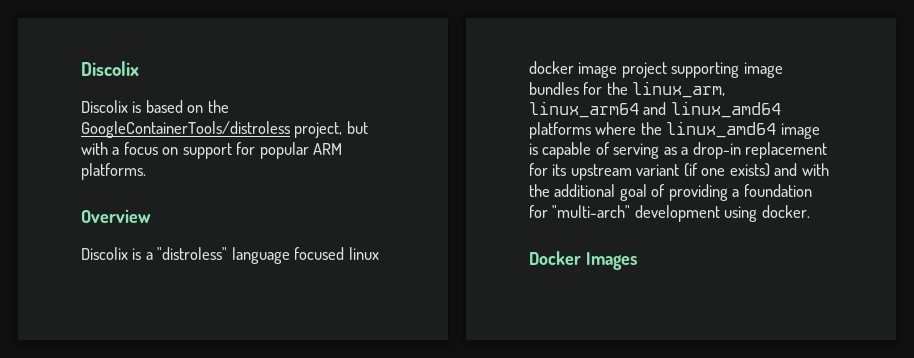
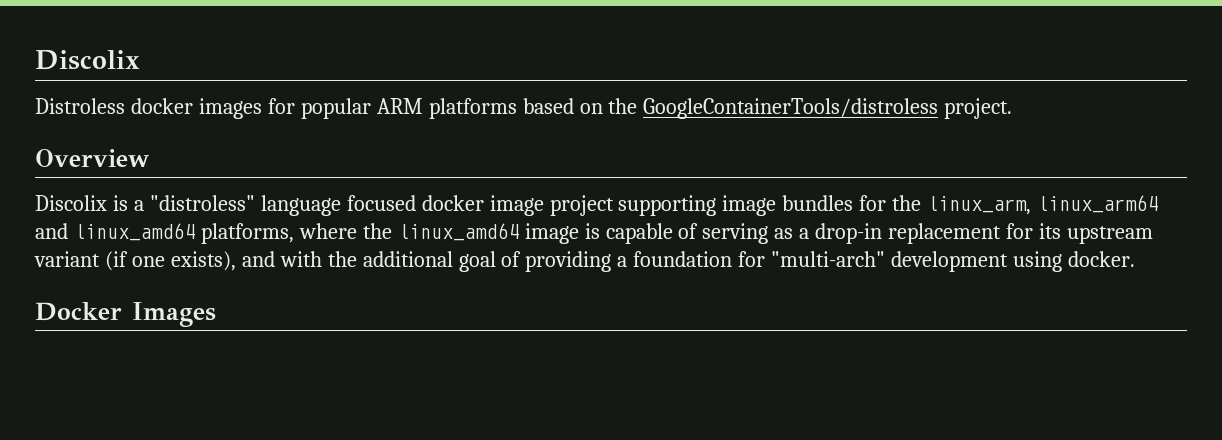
[81,100,229,113] [81,121,368,138] [81,142,343,159] [81,163,146,180] Discolix is based on the GoogleContainerTools/distroless project, but with a focus on support for popular ARM platforms. -> [35,98,1013,119] Distroless docker images for popular ARM platforms based on the GoogleContainerTools/distroless project.
[348,247,379,260] linux -> (416, 203) none
[529,122,591,139] platforms -> [200,223,294,244] platforms,
[729,163,770,177] exists) -> [170,251,236,271] exists),

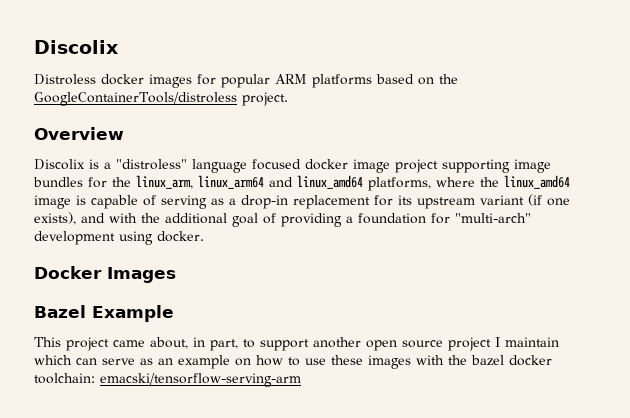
(216, 314) none -> [34,305,174,322] [34,337,559,351] [34,355,552,369] [34,373,301,387] // Bazel Example // This project came about, in part, to support another open source project I maintain which can serve as an example on how to use these images with the bazel docker toolchain: emacski/tensorflow-serving-arm

